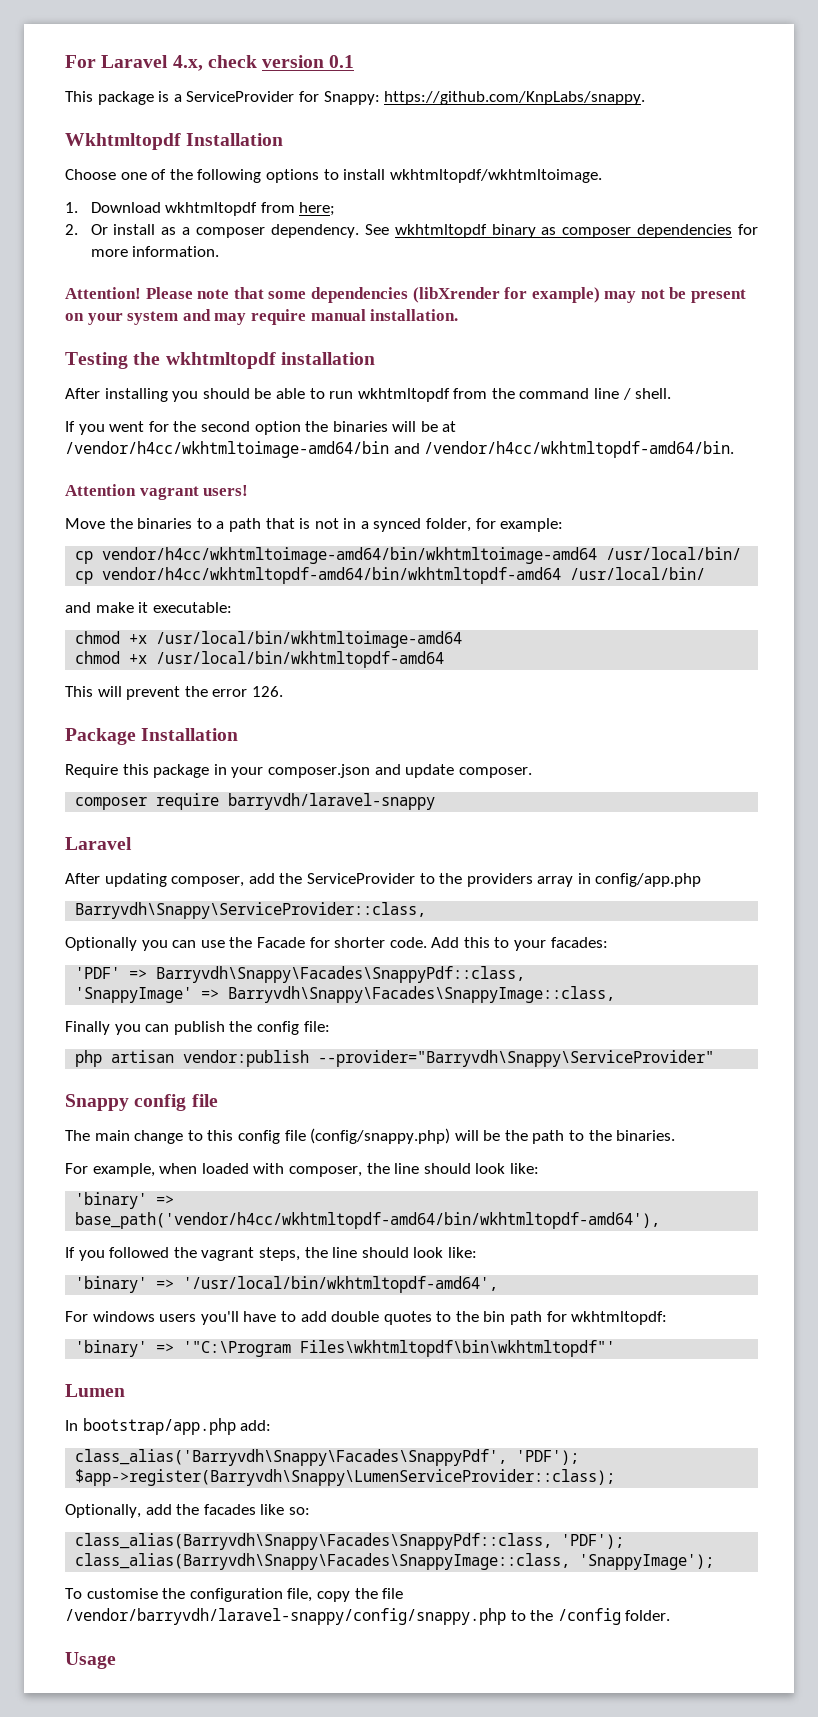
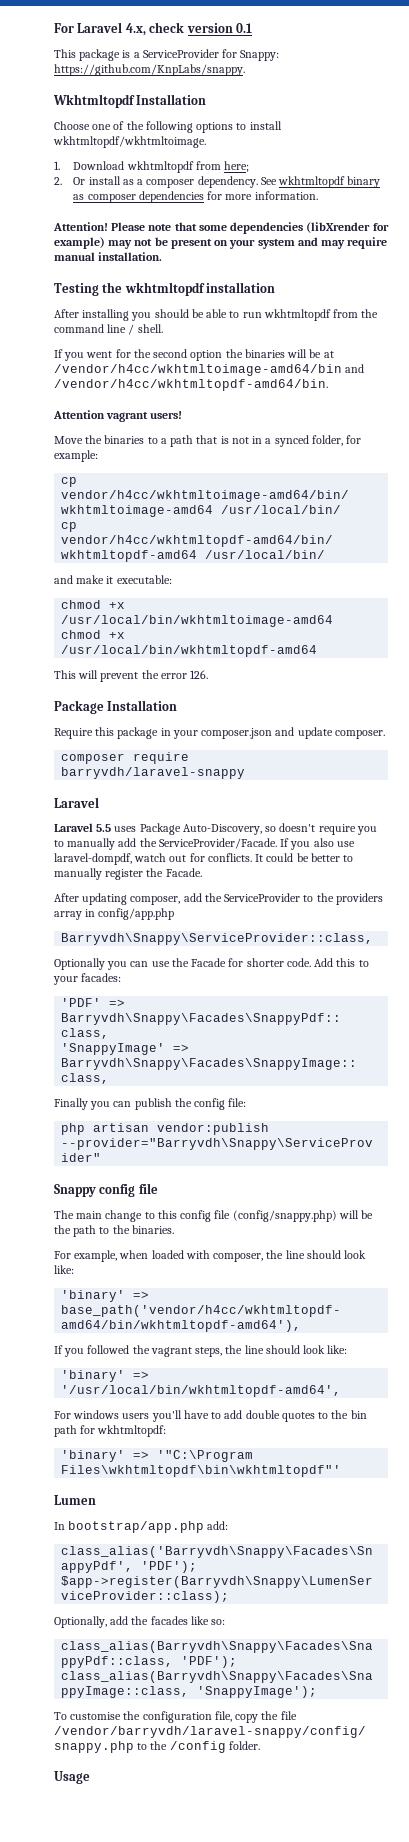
(132, 843) none -> [54,823,377,835] [54,838,355,850] [54,853,354,865] [54,868,202,880] // Laravel 5.5 uses Package Auto-Discovery, so doesn't require you to manually add the ServiceProvider/Facade. If you also use laravel-dompdf, watch out for conflicts. It could be better to manually register the Facade.

